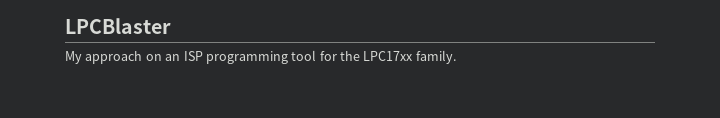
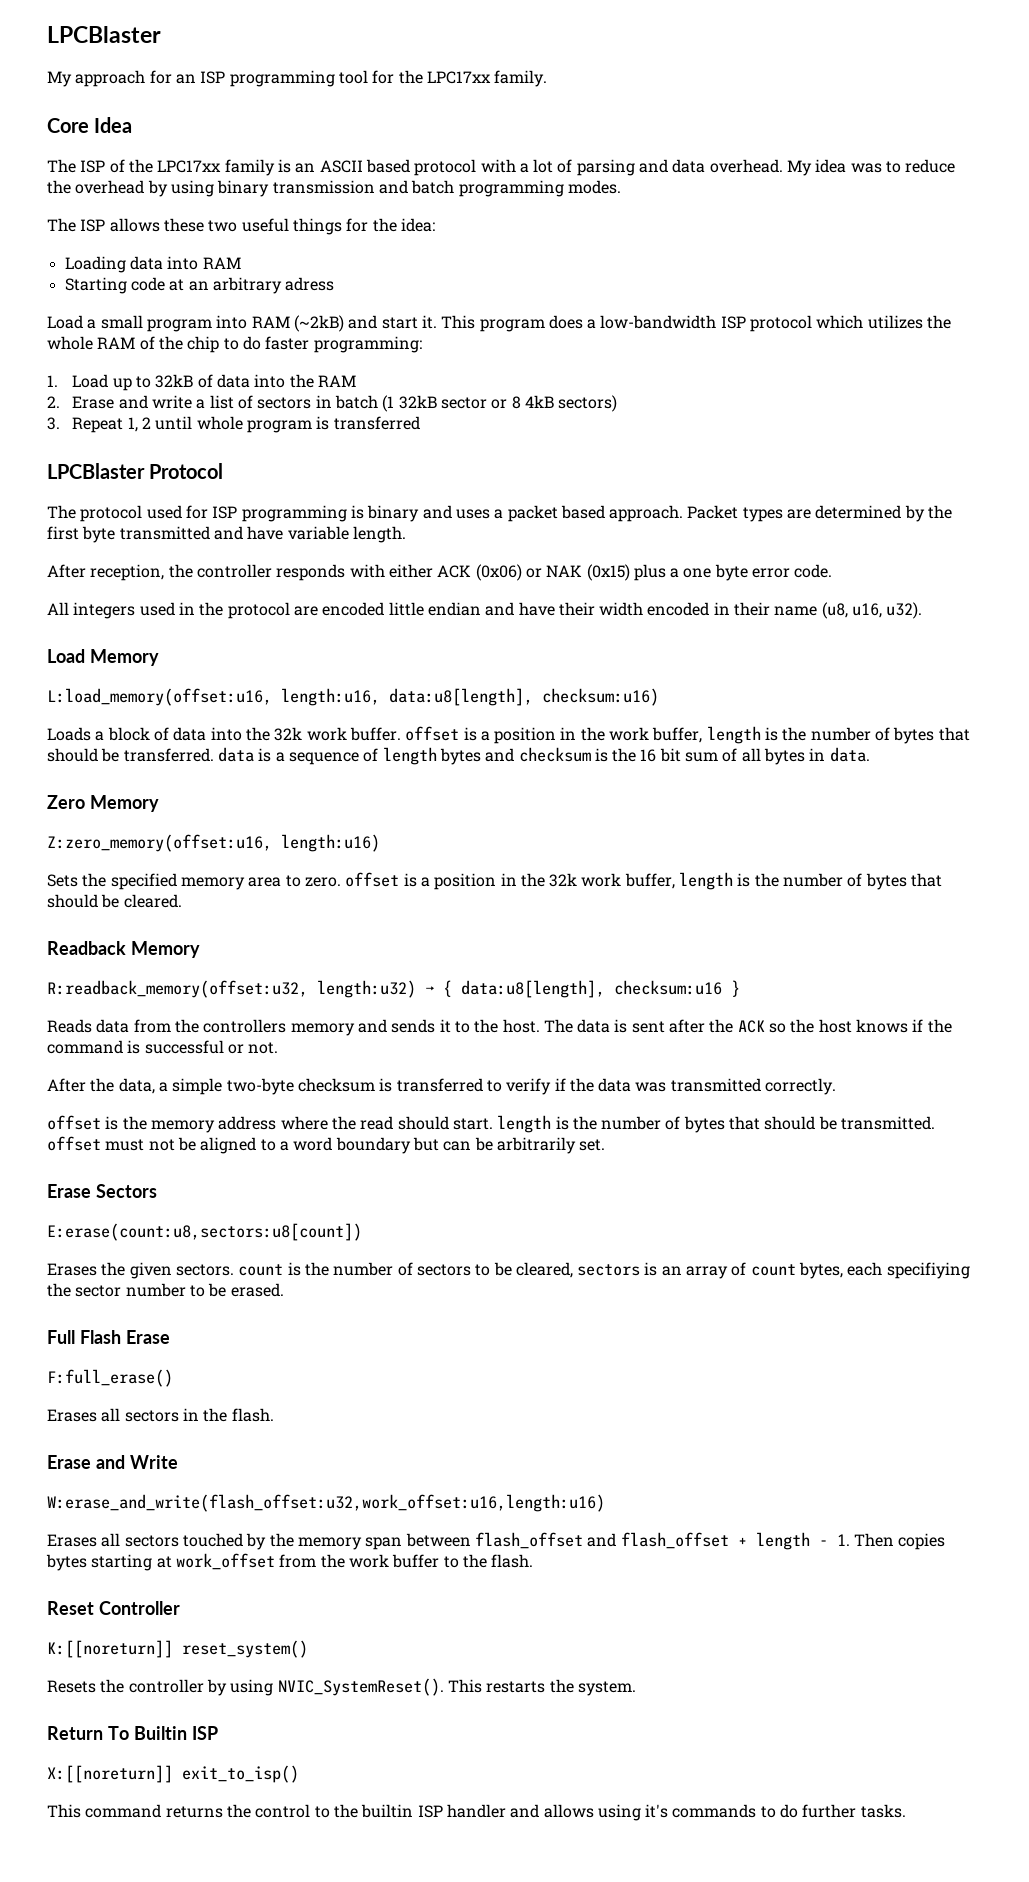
[145,54,162,61] on -> [149,70,172,84] for
(456, 57) none -> [47,117,133,133] [47,159,956,176] [47,180,621,197] [47,218,435,235] [64,256,241,273] [64,277,335,294] [47,315,952,332] [47,336,422,353] [47,374,357,391] [47,395,618,412] [47,416,420,433] [47,463,224,479] [47,505,953,522] [47,526,406,543] [47,564,833,581] [47,602,923,619] [47,649,159,666] [47,688,659,706] [47,726,970,744] [47,747,870,765] [47,795,159,812] [47,834,380,852] [47,872,943,890] [47,894,182,908] [47,941,200,958] [47,980,740,998] [47,1019,952,1036] [47,1040,279,1054] [47,1078,837,1095] [47,1115,936,1133] [47,1136,606,1154] [47,1184,157,1198] [47,1223,362,1241] [47,1262,970,1279] [47,1283,284,1297] [47,1330,170,1344] [47,1369,173,1387] [47,1408,274,1422] [47,1455,178,1469] [47,1494,605,1512] [47,1532,946,1550] [46,1553,534,1571] [47,1601,180,1615] [47,1640,308,1658] [47,1678,636,1696] [47,1726,218,1740] [47,1765,299,1783] [47,1804,906,1821] // Core Idea // The ISP of the LPC17xx family is an ASCII based protocol with a lot of parsing and data overhead. My idea was to reduce the overhead by using binary transmission and batch programming modes. // The ISP allows these two useful things for the idea: // Loading data into RAM // Starting code at an arbitrary adress // Load a small program into RAM (~2kB) and start it. This program does a low-bandwidth ISP protocol which utilizes the whole RAM of the chip to do faster programming: // 1. Load up to 32kB of data into the RAM // 2. Erase and write a list of sectors in batch (1 32kB sector or 8 4kB sectors) // 3. Repeat 1, 2 until whole program is transferred // LPCBlaster Protocol // The protocol used for ISP programming is binary and uses a packet based approach. Packet types are determined by the first byte transmitted and have variable length. // After reception, the controller responds with either ACK (0x06) or NAK (0x15) plus a one byte error code. // All integers used in the protocol are encoded little endian and have their width encoded in their name (u8, u16, u32). // Load Memory // L:load_memory(offset:u16, length:u16, data:u8[length], checksum:u16) // Loads a block of data into the 32k work buffer. offset is a position in the work buffer, length is the number of bytes that should be transferred. data is a sequence of length bytes and checksum is the 16 bit sum of all bytes in data. // Zero Memory // Z:zero_memory(offset:u16, length:u16) // Sets the specified memory area to zero. offset is a position in the 32k work buffer, length is the number of bytes that should be cleared. // Readback Memory // R:readback_memory(offset:u32, length:u32) → { data:u8[length], checksum:u16 } // Reads data from the controllers memory and sends it to the host. The data is sent after the ACK so the host knows if the command is successful or not. // After the data, a simple two-byte checksum is transferred to verify if the data was transmitted correctly. // offset is the memory address where the read should start. length is the number of bytes that should be transmitted. offset must not be aligned to a word boundary but can be arbitrarily set. // Erase Sectors // E:erase(count:u8,sectors:u8[count]) // Erases the given sectors. count is the number of sectors to be cleared, sectors is an array of count bytes, each specifiying the sector number to be erased. // Full Flash Erase // F:full_erase() // Erases all sectors in the flash. // Erase and Write // W:erase_and_write(flash_offset:u32,work_offset:u16,length:u16) // Erases all sectors touched by the memory span between flash_offset and flash_offset + length - 1. Then copies bytes starting at work_offset from the work buffer to the flash. // Reset Controller // K:[[noreturn]] reset_system() // Resets the controller by using NVIC_SystemReset(). This restarts the system. // Return To Builtin ISP // X:[[noreturn]] exit_to_isp() // This command returns the control to the builtin ISP handler and allows using it's commands to do further tasks.

